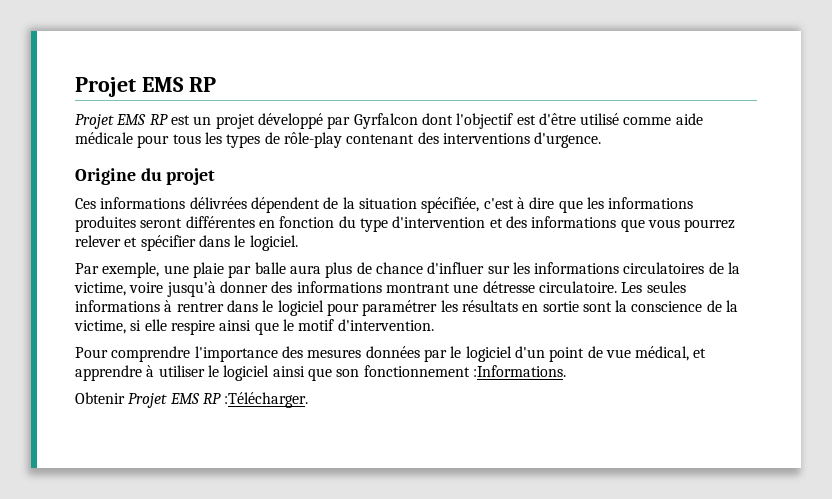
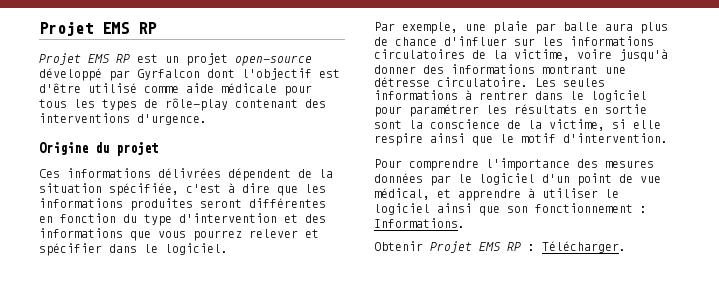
(255, 121) none -> [235,55,312,66] open-source
[472,365,566,377] :Informations. -> [640,206,647,213] [374,218,465,228] : Informations.
[224,392,309,408] :Télécharger. -> [528,241,626,253] : Télécharger.

